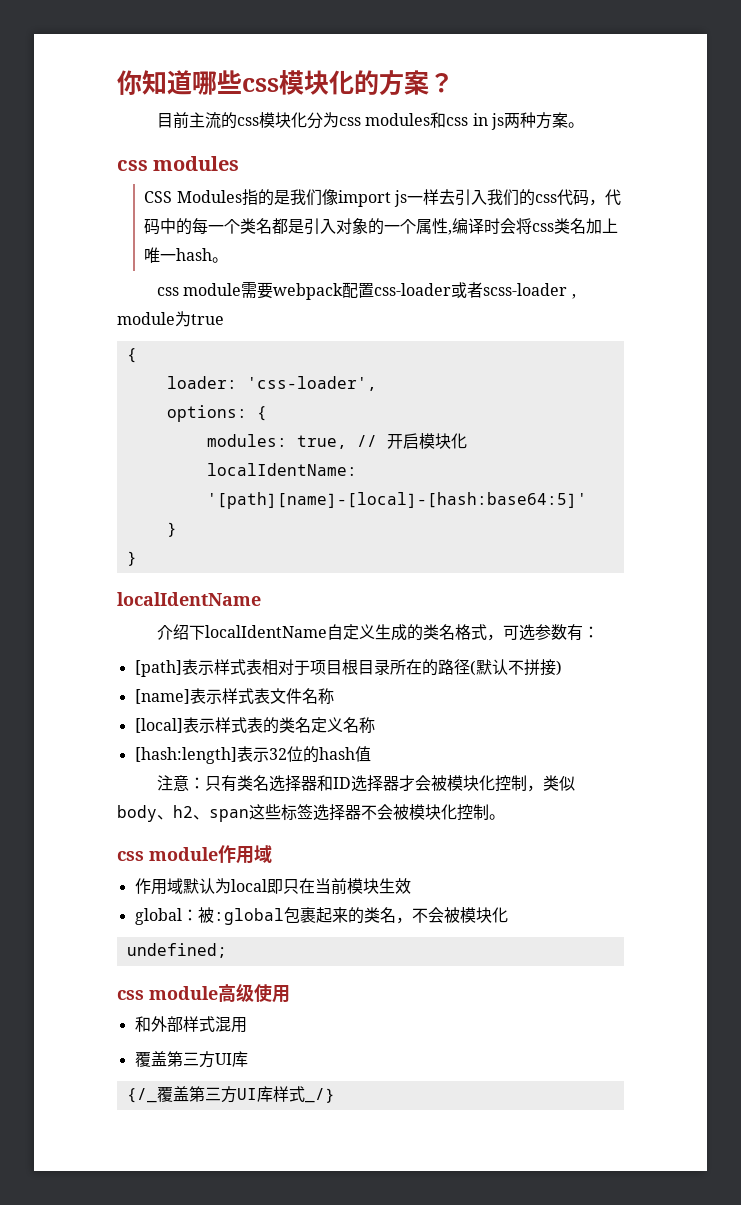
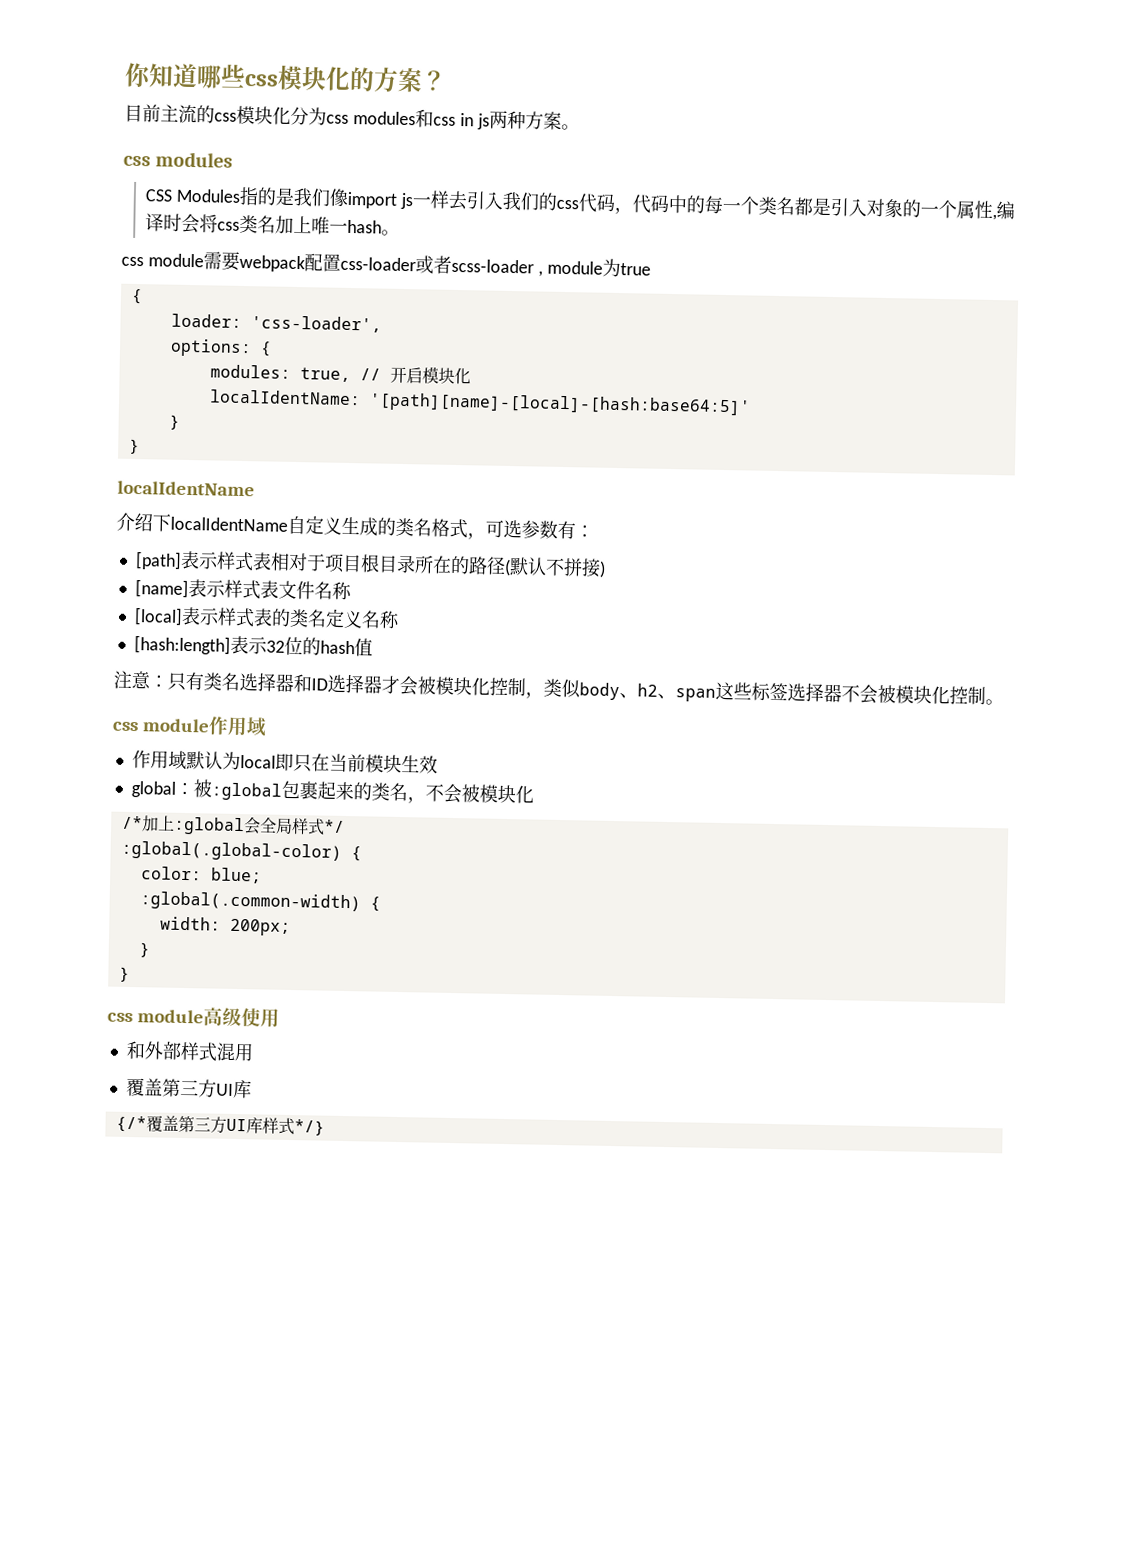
[126,943,227,958] undefined; -> [121,815,345,836] [120,840,362,862] [140,866,262,884] [139,891,381,913] [159,916,291,936] [138,942,150,958] [118,966,130,982] /*加上:global会全局样式*/ // :global(.global-color) { // color: blue; // :global(.common-width) { // width: 200px; // } // }
[126,1088,157,1103] {/_ -> [115,1115,147,1133] {/*
[304,1088,335,1103] _/} -> [293,1119,325,1136] */}

